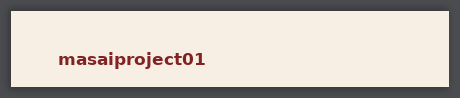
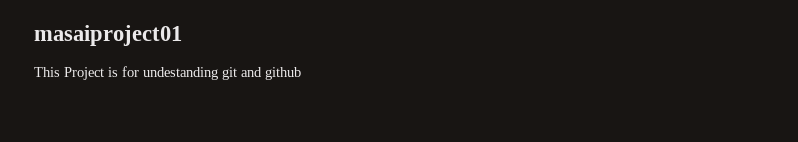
(206, 60) none -> [34,66,301,80] // This Project is for undestanding git and github

